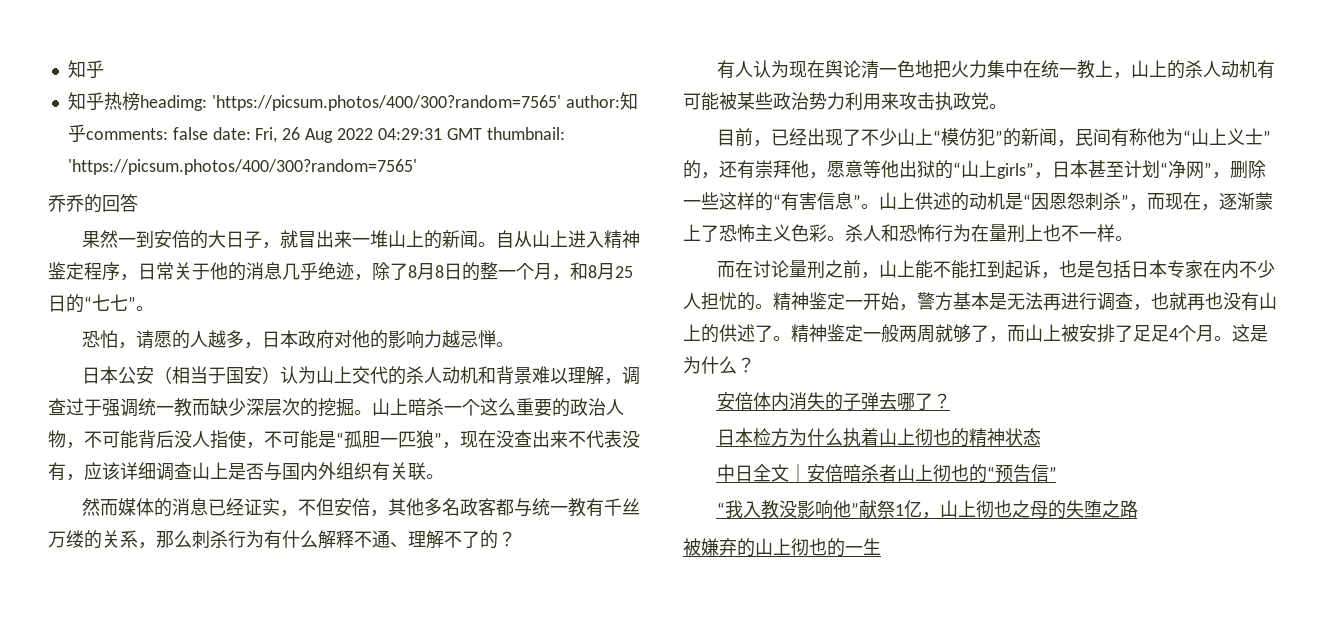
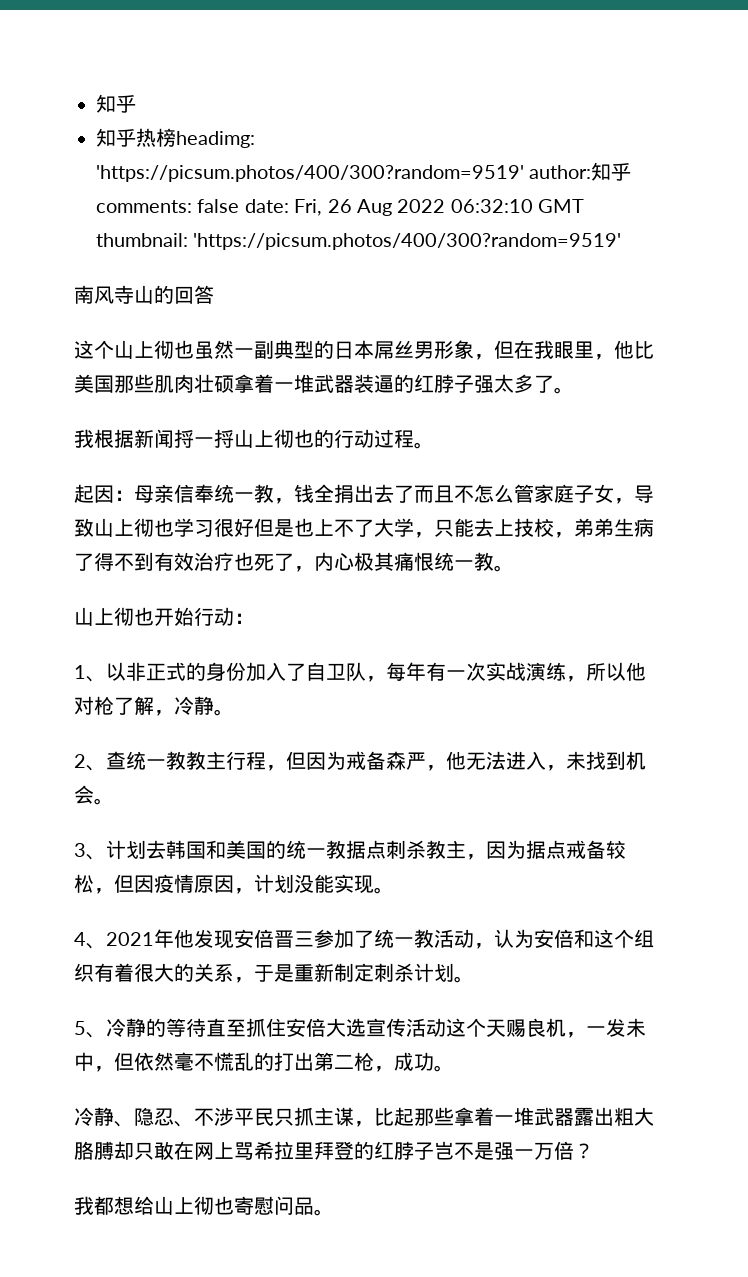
[211,95,561,111] 'https://picsum.photos/400/300?random=7565' -> [96,165,524,182] 'https://picsum.photos/400/300?random=9519'
[377,128,442,140] 04:29:31 -> [450,199,533,213] 06:32:10
[67,159,417,175] [48,194,84,212] 'https://picsum.photos/400/300?random=7565' // 乔乔 -> [193,233,622,250] [74,285,154,304] 'https://picsum.photos/400/300?random=9519' // 南风寺山
[81,230,640,249] [48,262,633,281] [48,294,154,313] [81,330,514,349] [81,366,640,385] [48,398,624,417] [48,430,640,449] [48,462,444,481] [81,498,640,517] [48,530,516,549] [716,60,1275,79] [683,92,1007,111] [716,128,1271,147] [683,160,1266,179] [683,192,1273,211] [683,224,1133,243] [716,260,1275,279] [683,292,1277,311] [683,324,1268,343] [683,356,755,374] [716,392,951,411] [716,428,1041,447] [716,464,1057,483] [716,500,1138,519] [683,538,881,557] 果然一到安倍的大日子，就冒出来一堆山上的新闻。自从山上进入精神鉴定程序，日常关于他的消息几乎绝迹，除了8月8日的整一个月，和8月25日的“七七”。 // 恐怕，请愿的人越多，日本政府对他的影响力越忌惮。 // 日本公安（相当于国安）认为山上交代的杀人动机和背景难以理解，调查过于强调统一教而缺少深层次的挖掘。山上暗杀一个这么重要的政治人物，不可能背后没人指使，不可能是“孤胆一匹狼”，现在没查出来不代表没有，应该详细调查山上是否与国内外组织有关联。 // 然而媒体的消息已经证实，不但安倍，其他多名政客都与统一教有千丝万缕的关系，那么刺杀行为有什么解释不通、理解不了的？ // 有人认为现在舆论清一色地把火力集中在统一教上，山上的杀人动机有可能被某些政治势力利用来攻击执政党。 // 目前，已经出现了不少山上“模仿犯”的新闻，民间有称他为“山上义士”的，还有崇拜他，愿意等他出狱的“山上girls”，日本甚至计划“净网”，删除一些这样的“有害信息”。山上供述的动机是“因恩怨刺杀”，而现在，逐渐蒙上了恐怖主义色彩。杀人和恐怖行为在量刑上也不一样。 // 而在讨论量刑之前，山上能不能扛到起诉，也是包括日本专家在内不少人担忧的。精神鉴定一开始，警方基本是无法再进行调查，也就再也没有山上的供述了。精神鉴定一般两周就够了，而山上被安排了足足4个月。这是为什么？ // 安倍体内消失的子弹去哪了？ // 日本检方为什么执着山上彻也的精神状态 // 中日全文｜安倍暗杀者山上彻也的“预告信” // “我入教没影响他”献祭1亿，山上彻也之母的失堕之路 // 被嫌弃的山上彻也的一生 -> [74,340,654,360] [74,374,574,394] [74,429,434,449] [74,484,654,504] [74,518,654,538] [74,552,514,572] [74,607,254,626] [74,662,646,682] [74,696,234,716] [74,751,646,771] [74,785,114,805] [74,840,626,860] [74,874,394,894] [74,929,654,949] [74,963,474,983] [74,1018,646,1038] [74,1052,454,1072] [74,1107,654,1127] [74,1141,594,1160] [74,1196,334,1216] 这个山上彻也虽然一副典型的日本屌丝男形象，但在我眼里，他比美国那些肌肉壮硕拿着一堆武器装逼的红脖子强太多了。 // 我根据新闻捋一捋山上彻也的行动过程。 // 起因：母亲信奉统一教，钱全捐出去了而且不怎么管家庭子女，导致山上彻也学习很好但是也上不了大学，只能去上技校，弟弟生病了得不到有效治疗也死了，内心极其痛恨统一教。 // 山上彻也开始行动： // 1、以非正式的身份加入了自卫队，每年有一次实战演练，所以他对枪了解，冷静。 // 2、查统一教教主行程，但因为戒备森严，他无法进入，未找到机会。 // 3、计划去韩国和美国的统一教据点刺杀教主，因为据点戒备较松，但因疫情原因，计划没能实现。 // 4、2021年他发现安倍晋三参加了统一教活动，认为安倍和这个组织有着很大的关系，于是重新制定刺杀计划。 // 5、冷静的等待直至抓住安倍大选宣传活动这个天赐良机，一发未中，但依然毫不慌乱的打出第二枪，成功。 // 冷静、隐忍、不涉平民只抓主谋，比起那些拿着一堆武器露出粗大胳膊却只敢在网上骂希拉里拜登的红脖子岂不是强一万倍？ // 我都想给山上彻也寄慰问品。

